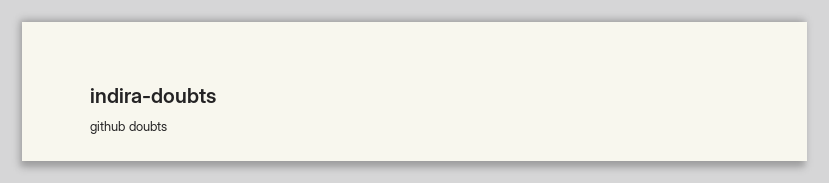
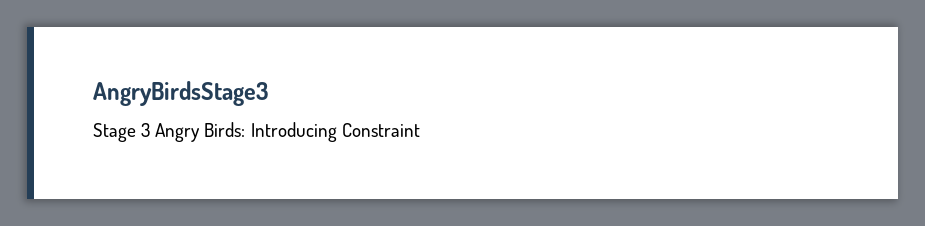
[90,88,216,103] [90,121,167,134] indira-doubts // github doubts -> [93,81,269,106] [93,122,420,142] AngryBirdsStage3 // Stage 3 Angry Birds: Introducing Constraint

